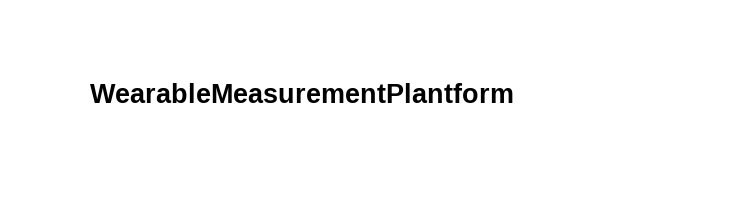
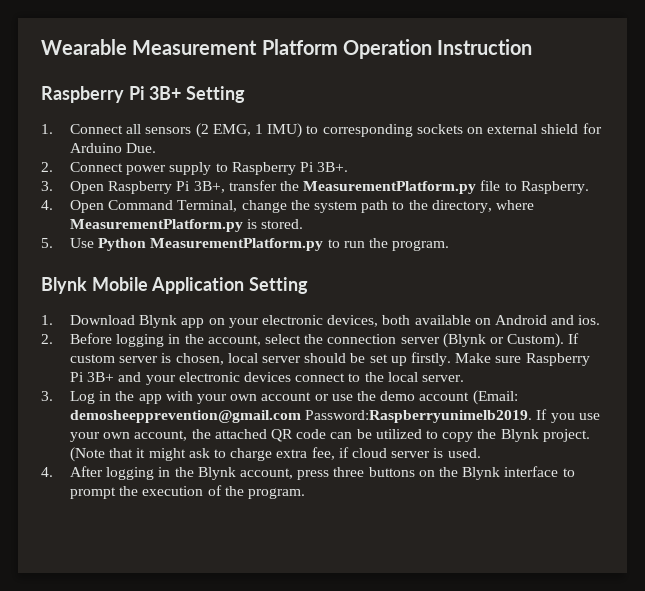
[90,83,514,103] WearableMeasurementPlantform -> [41,39,533,59] [41,86,246,103] [41,123,602,138] [70,143,157,153] [41,162,349,175] [41,180,589,194] [41,200,534,213] [70,219,304,232] [41,238,450,251] [41,277,309,294] [41,315,601,328] [41,333,580,348] [70,352,590,366] [70,372,464,385] [41,390,518,405] [70,409,600,423] [70,429,590,442] [70,447,481,462] [41,466,575,480] [70,485,306,499] Wearable Measurement Platform Operation Instruction // Raspberry Pi 3B+ Setting // 1. Connect all sensors (2 EMG, 1 IMU) to corresponding sockets on external shield for Arduino Due. // 2. Connect power supply to Raspberry Pi 3B+. // 3. Open Raspberry Pi 3B+, transfer the MeasurementPlatform.py file to Raspberry. // 4. Open Command Terminal, change the system path to the directory, where MeasurementPlatform.py is stored. // 5. Use Python MeasurementPlatform.py to run the program. // Blynk Mobile Application Setting // 1. Download Blynk app on your electronic devices, both available on Android and ios. // 2. Before logging in the account, select the connection server (Blynk or Custom). If custom server is chosen, local server should be set up firstly. Make sure Raspberry Pi 3B+ and your electronic devices connect to the local server. // 3. Log in the app with your own account or use the demo account (Email: demosheepprevention@gmail.com Password:Raspberryunimelb2019. If you use your own account, the attached QR code can be utilized to copy the Blynk project. (Note that it might ask to charge extra fee, if cloud server is used. // 4. After logging in the Blynk account, press three buttons on the Blynk interface to prompt the execution of the program.

